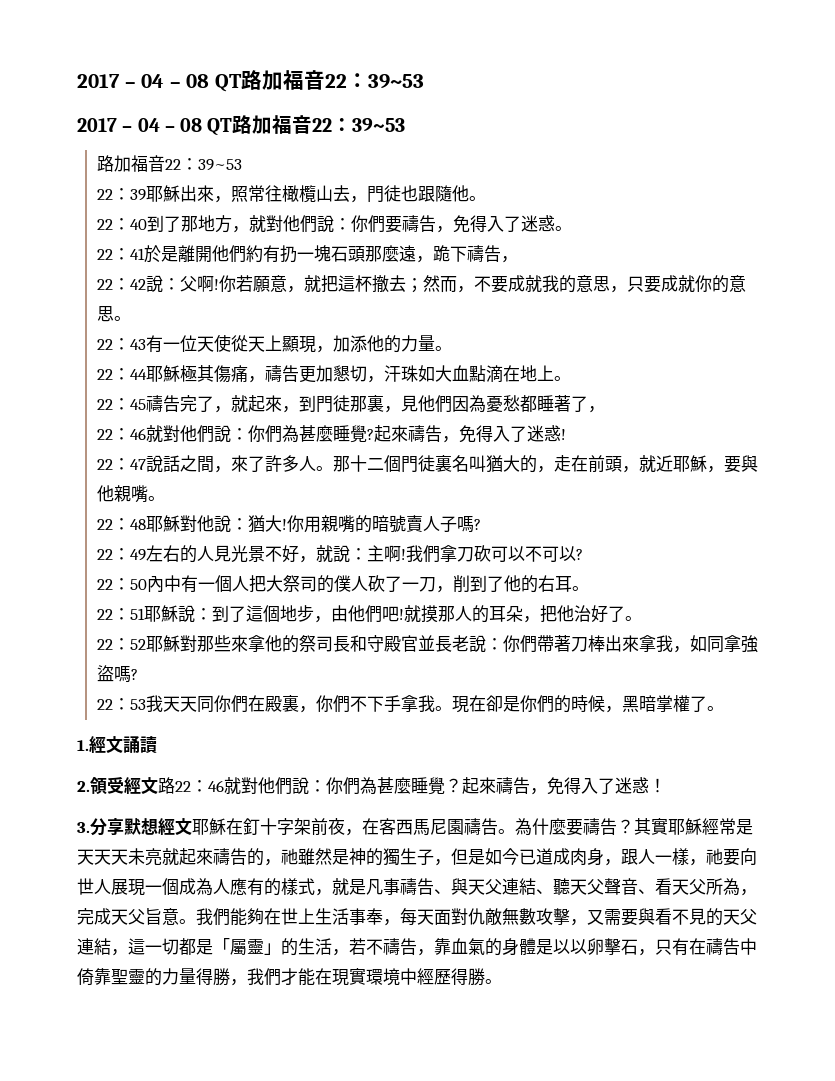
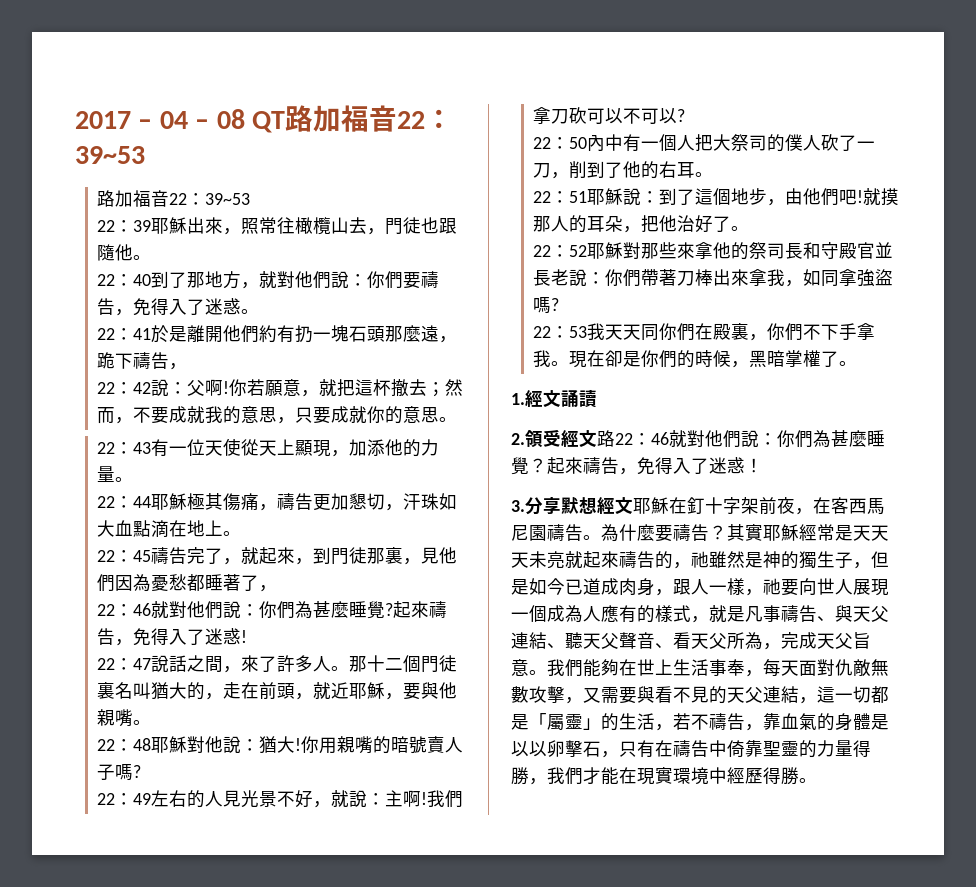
[77,115,406,136] // 2017 – 04 – 08 QT路加福音22：39~53 -> (145, 155) none

